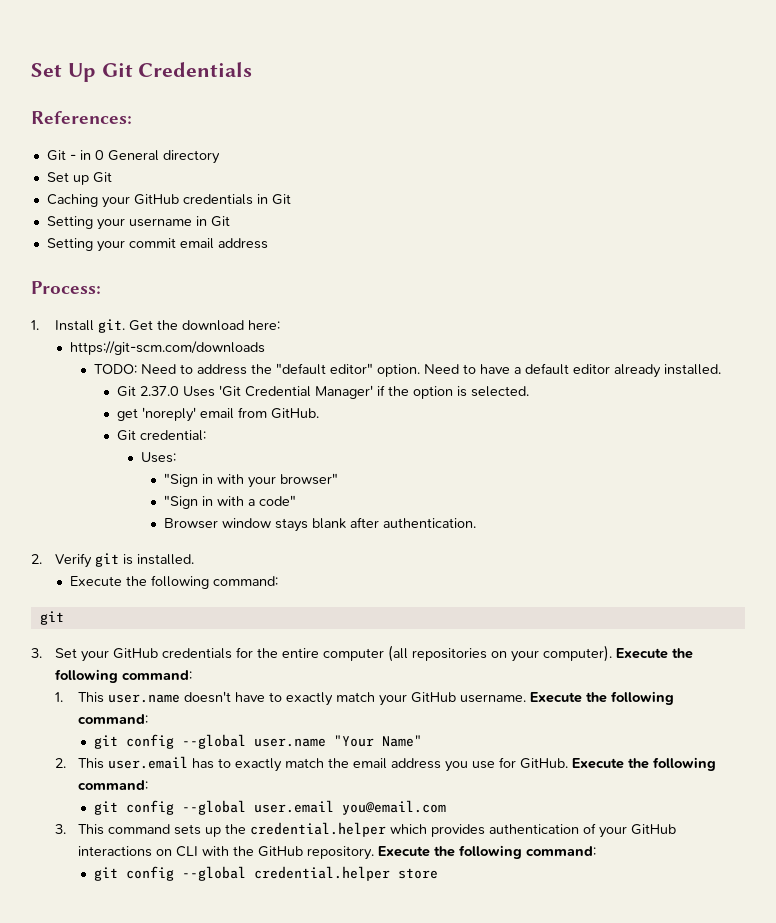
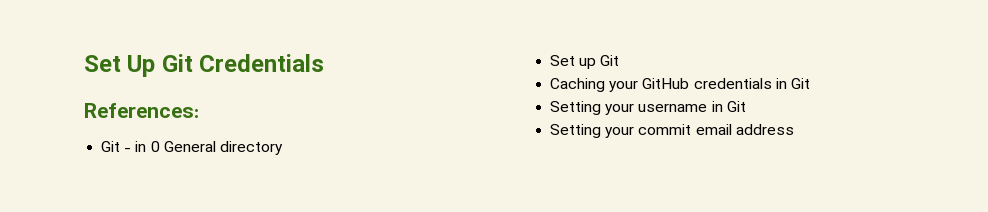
[31,281,101,294] [31,319,280,333] [70,341,266,355] [93,363,721,378] [117,385,530,399] [117,407,320,422] [117,430,207,441] [140,452,176,463] [164,473,339,488] [164,495,297,509] [164,517,477,532] [31,553,194,568] [70,575,279,589] [39,611,64,625] [31,645,693,662] [54,669,192,683] [54,691,675,706] [78,714,149,724] [93,734,422,749] [54,756,717,772] [78,780,149,790] [93,800,446,815] [54,822,677,838] [78,845,597,860] [93,866,438,881] // Process: // 1. Install git. Get the download here: // https://git-scm.com/downloads // TODO: Need to address the "default editor" option. Need to have a default editor already installed. // Git 2.37.0 Uses 'Git Credential Manager' if the option is selected. // get 'noreply' email from GitHub. // Git credential: // Uses: // "Sign in with your browser" // "Sign in with a code" // Browser window stays blank after authentication. // 2. Verify git is installed. // Execute the following command: // git // 3. Set your GitHub credentials for the entire computer (all repositories on your computer). Execute the following command: // 1. This user.name doesn't have to exactly match your GitHub username. Execute the following command: // git config --global user.name "Your Name" // 2. This user.email has to exactly match the email address you use for GitHub. Execute the following command: // git config --global user.email you@email.com // 3. This command sets up the credential.helper which provides authentication of your GitHub interactions on CLI with the GitHub repository. Execute the following command: // git config --global credential.helper store -> (794, 129) none

